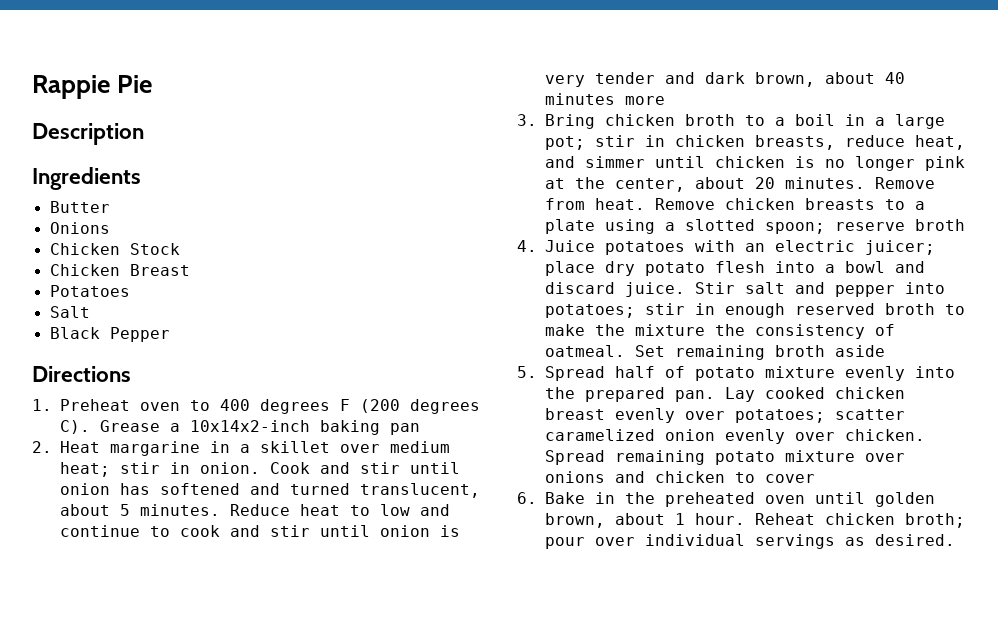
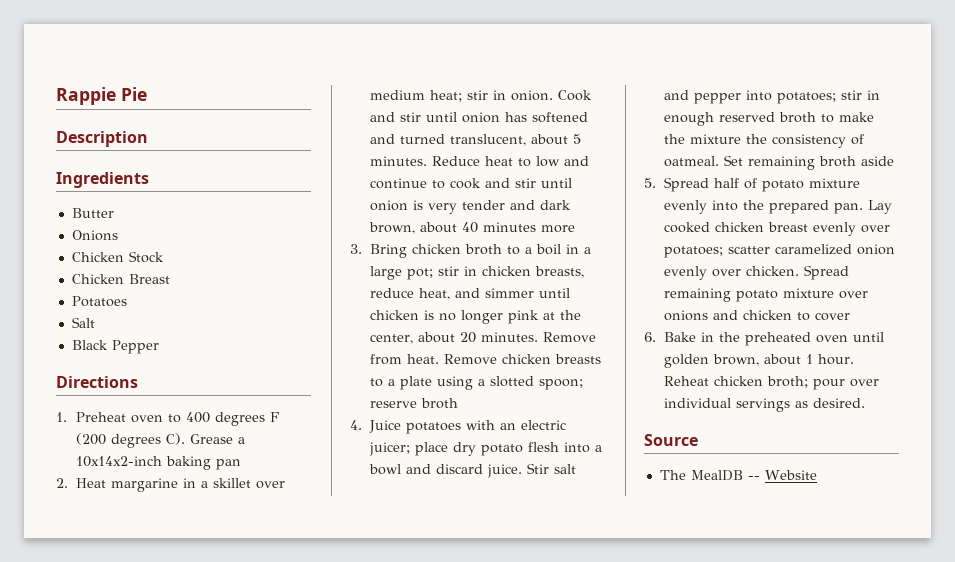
(955, 540) none -> [644,434,698,446] [659,470,817,481] // Source // The MealDB -- Website

